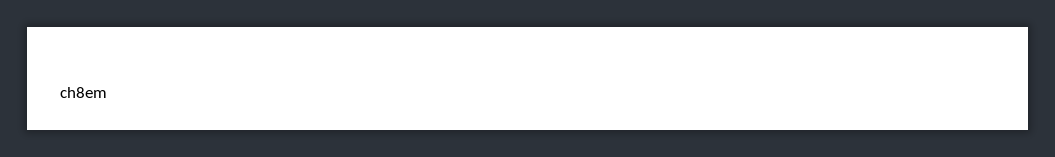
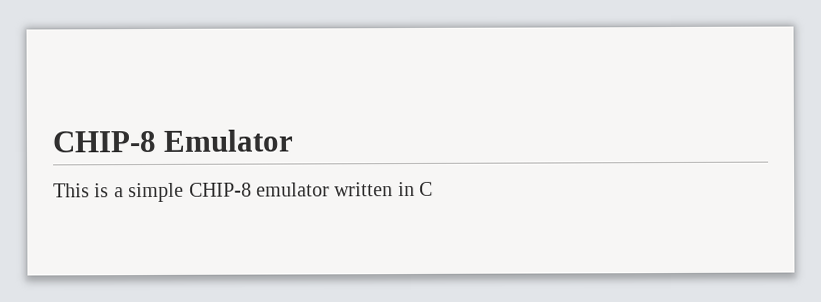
[60,87,107,98] ch8em -> [52,129,295,153] [53,181,434,203] CHIP-8 Emulator // This is a simple CHIP-8 emulator written in C

